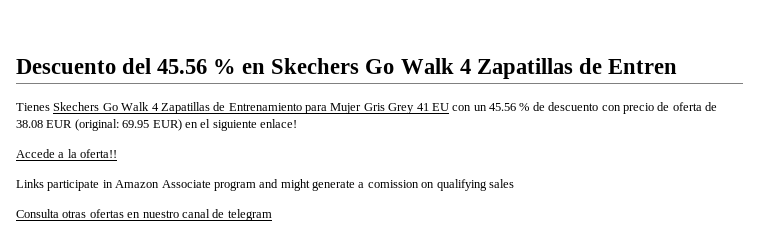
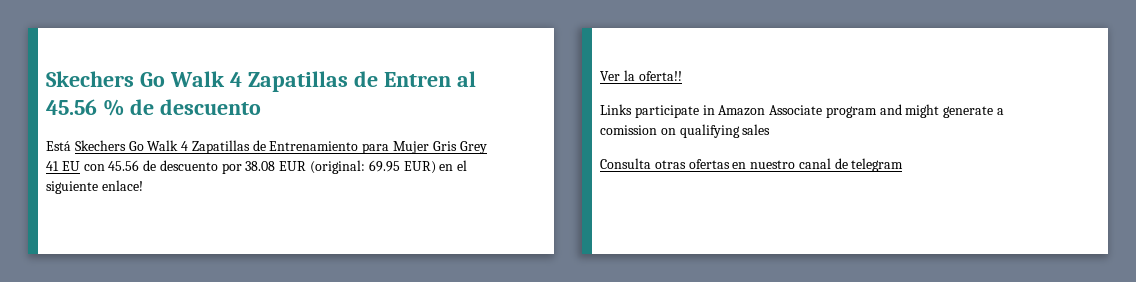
[16,58,266,74] Descuento del 45.56 % en -> (46, 79) none
[16,103,50,111] // Tienes -> [456,71,476,87] [46,99,261,116] [46,141,71,151] al 45.56 % de descuento // Está
[473,102,717,114] un 45.56 % de descuento con precio de oferta de -> [108,160,242,174] 45.56 de descuento por
[16,149,65,158] Accede a -> [600,71,620,81] Ver

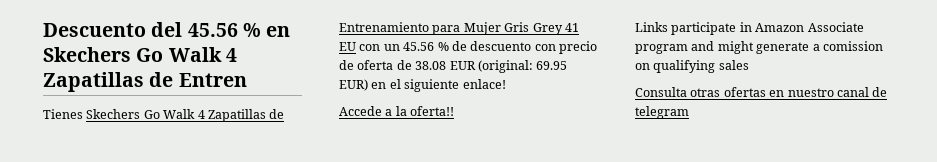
(46, 79) none -> [43,22,291,37] Descuento del 45.56 % en
[456,71,476,87] [46,99,261,116] [46,141,71,151] al 45.56 % de descuento // Está -> [43,109,83,119] // Tienes
[108,160,242,174] 45.56 de descuento por -> [383,41,597,54] [339,60,412,70] un 45.56 % de descuento con precio de oferta de
[600,71,620,81] Ver -> [339,106,393,116] Accede a

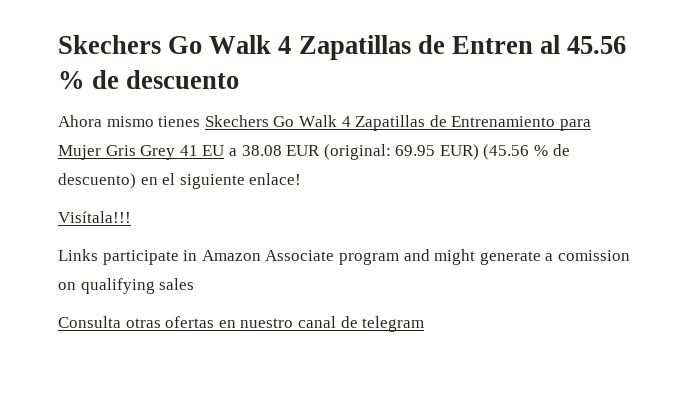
[43,22,291,37] Descuento del 45.56 % en -> (58, 44) none
[43,109,83,119] // Tienes -> [540,35,627,54] [58,70,240,89] [58,115,201,127] al 45.56 % de descuento // Ahora mismo tienes
[359,41,597,54] [339,60,412,70] con un 45.56 % de descuento con precio de oferta de -> [228,148,237,156] a
(368, 85) none -> [483,144,570,160] [58,173,136,189] (45.56 % de descuento)
[339,106,455,116] Accede a la oferta!! -> [58,211,131,223] Visítala!!!

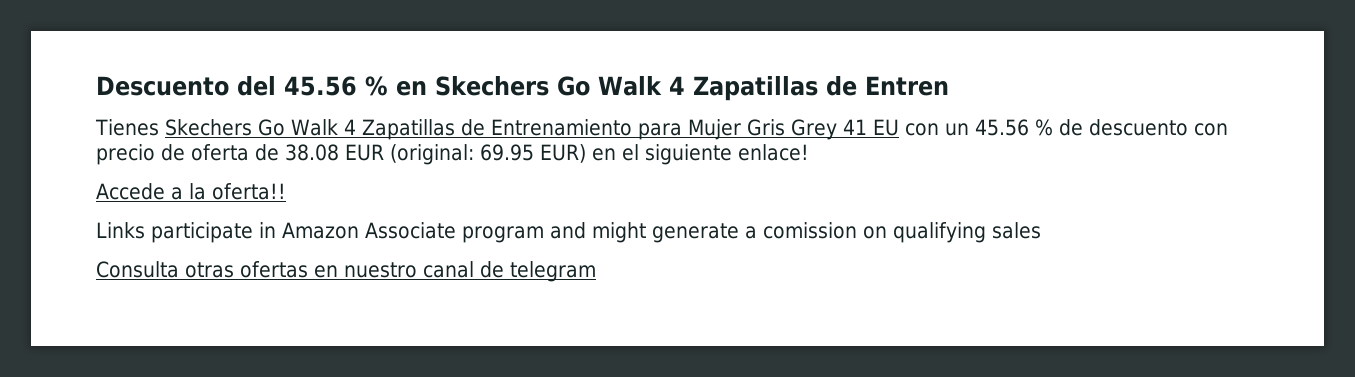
(58, 44) none -> [96,76,427,96] Descuento del 45.56 % en
[540,35,627,54] [58,70,240,89] [58,115,201,127] al 45.56 % de descuento // Ahora mismo tienes -> [95,119,159,136] // Tienes
[228,148,237,156] a -> [904,119,1228,136] [96,144,279,165] con un 45.56 % de descuento con precio de oferta de
[483,144,570,160] [58,173,136,189] (45.56 % de descuento) -> (586, 153) none
[58,211,131,223] Visítala!!! -> [96,183,286,200] Accede a la oferta!!

